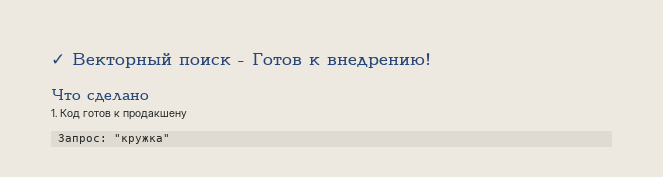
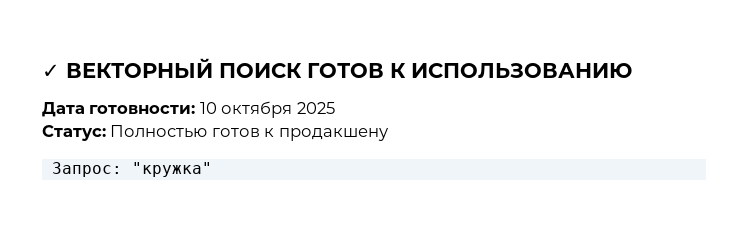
[72,53,431,68] [51,89,149,102] [51,109,80,119] Векторный поиск - Готов к внедрению! // Что сделано // 1. Код -> [66,58,632,78] [42,101,335,118] [42,125,208,141] ВЕКТОРНЫЙ ПОИСК ГОТОВ К ИСПОЛЬЗОВАНИЮ // Дата готовности: 10 октября 2025 // Статус: Полностью

